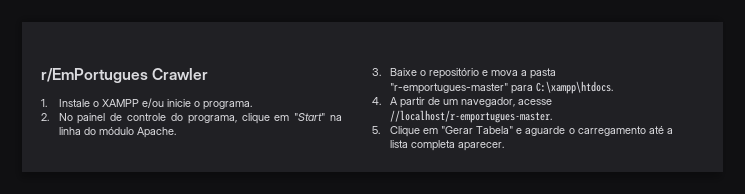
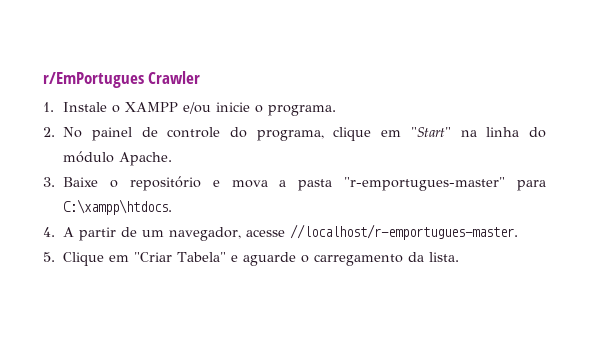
[440,126,473,134] "Gerar -> [134,252,173,262] "Criar
[648,126,673,134] [389,140,504,151] até a lista completa aparecer. -> [408,252,460,262] da lista.

